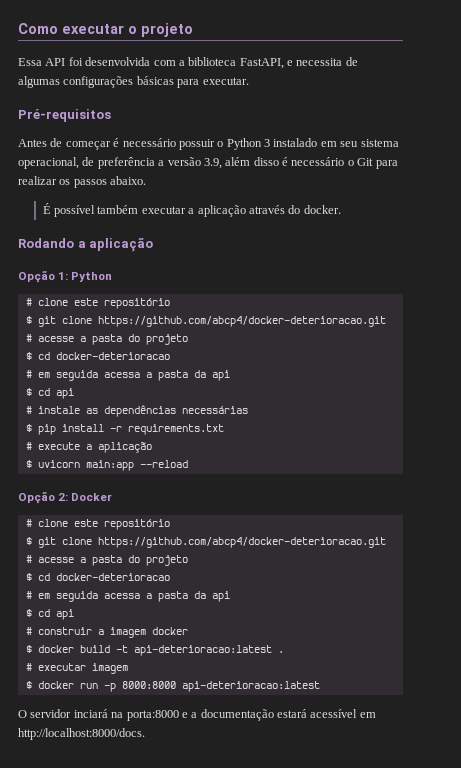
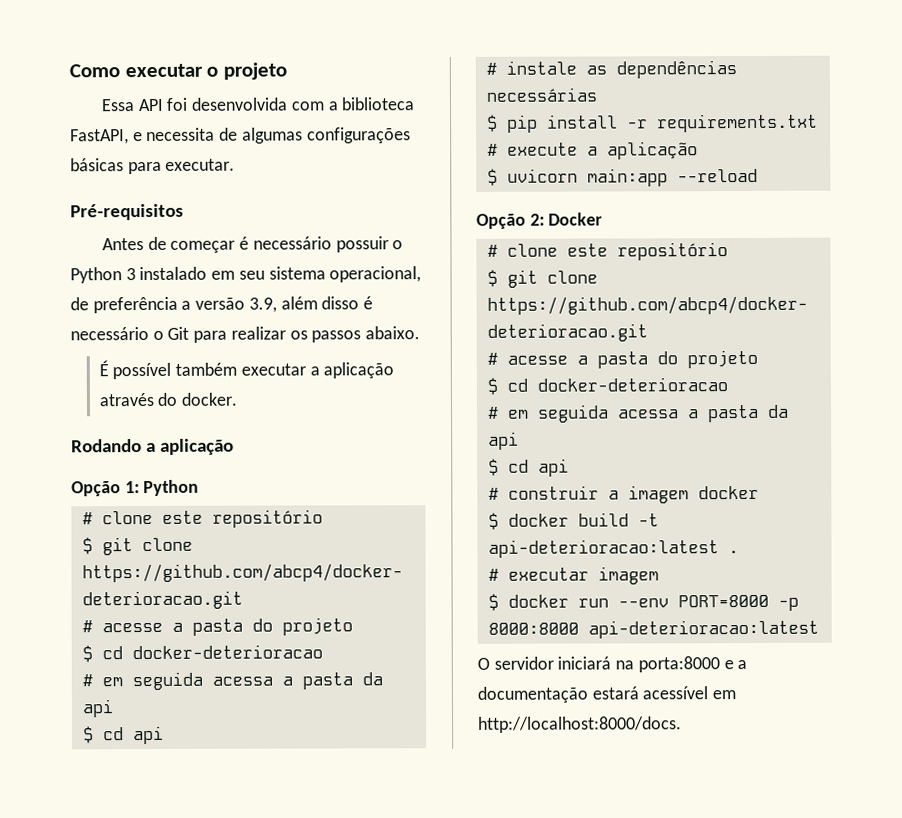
(98, 686) none -> [617,594,769,608] --env PORT=8000
[73,709,108,718] inciará -> [557,656,612,670] iniciará

